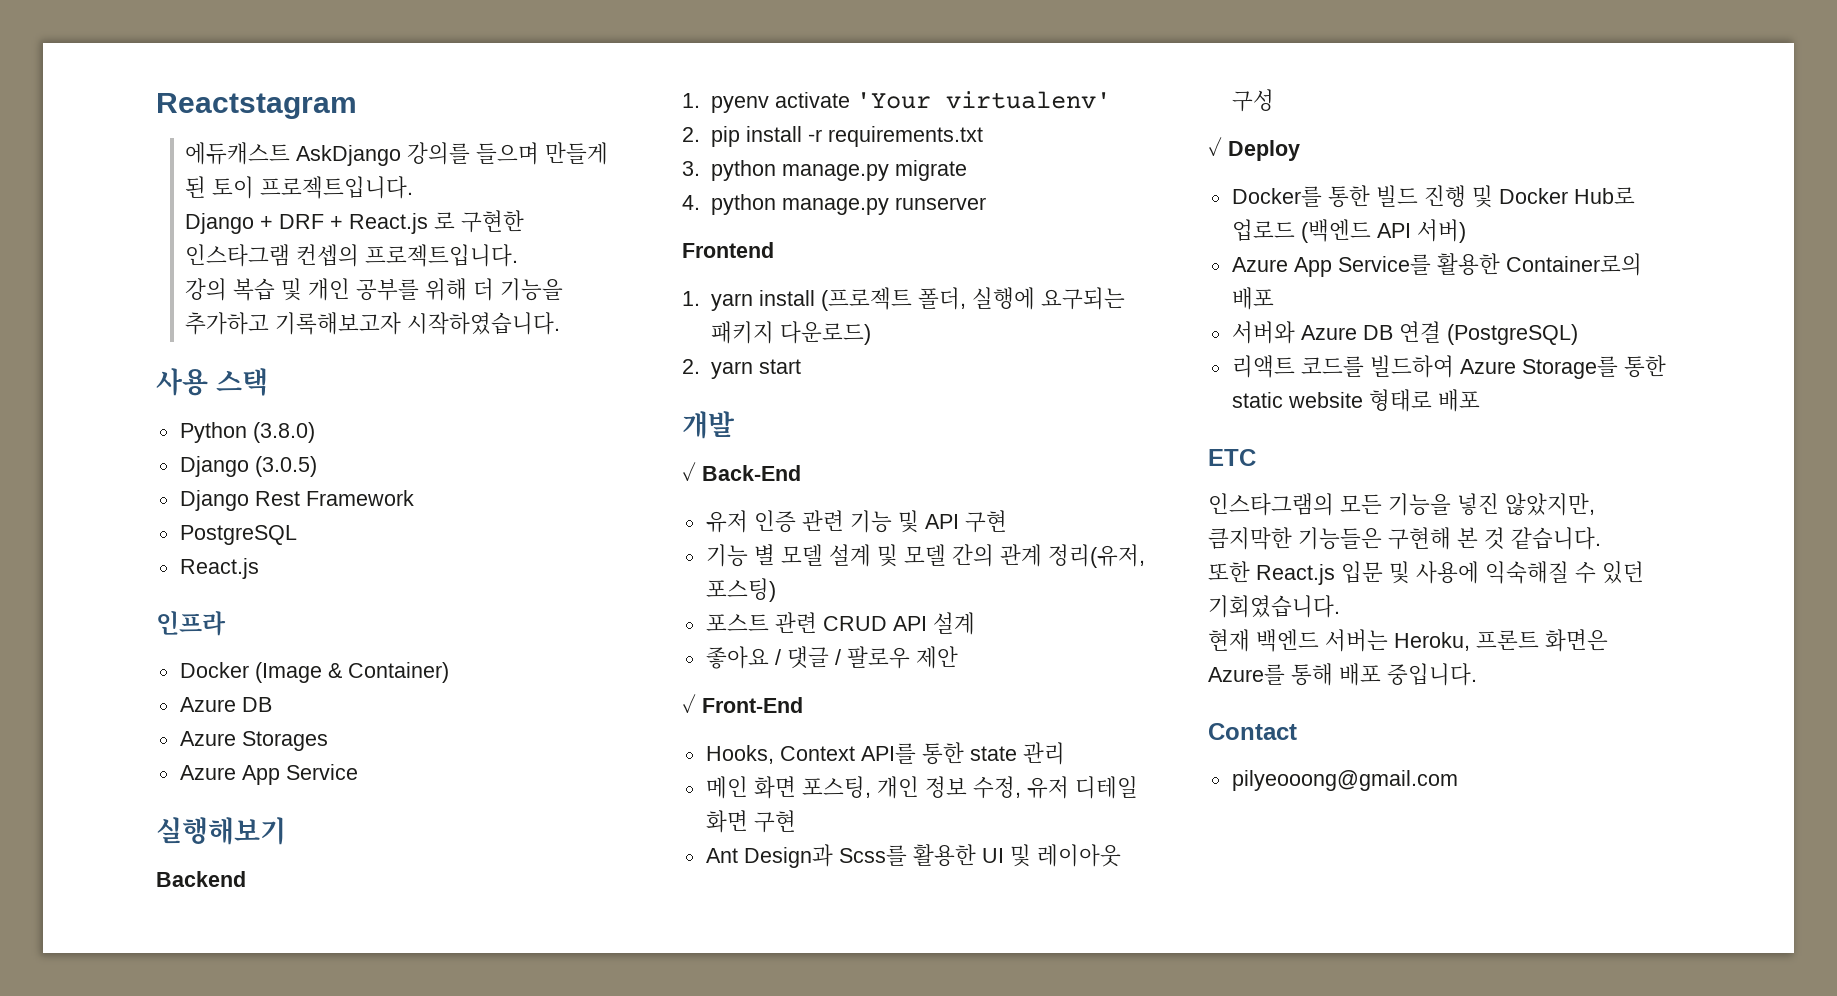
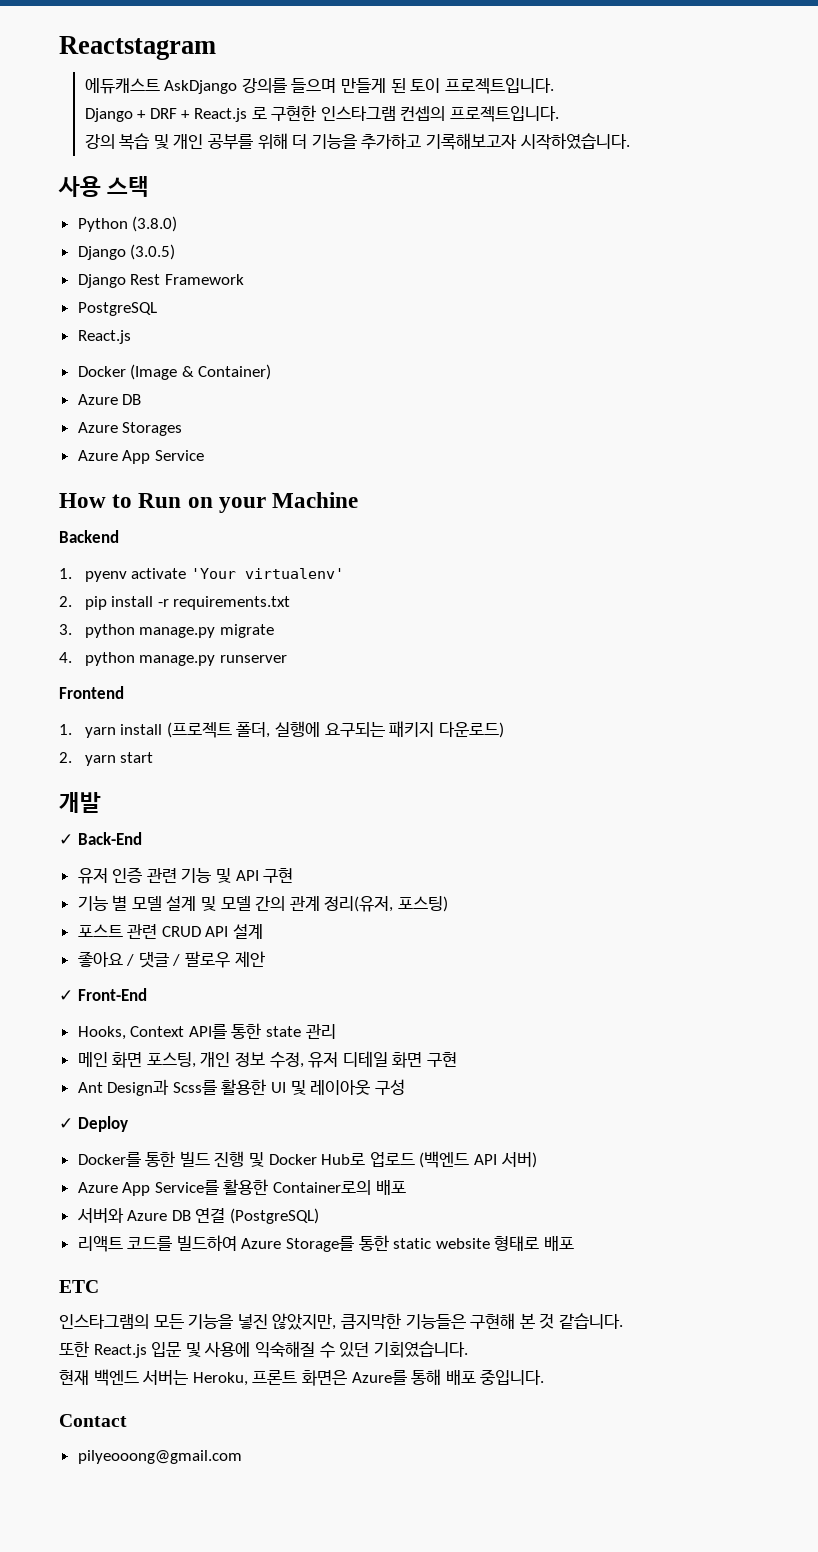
[156,611,226,636] // 인프라 -> (131, 337) none
[156,817,286,845] 실행해보기 -> [59,492,359,513] How to Run on your Machine

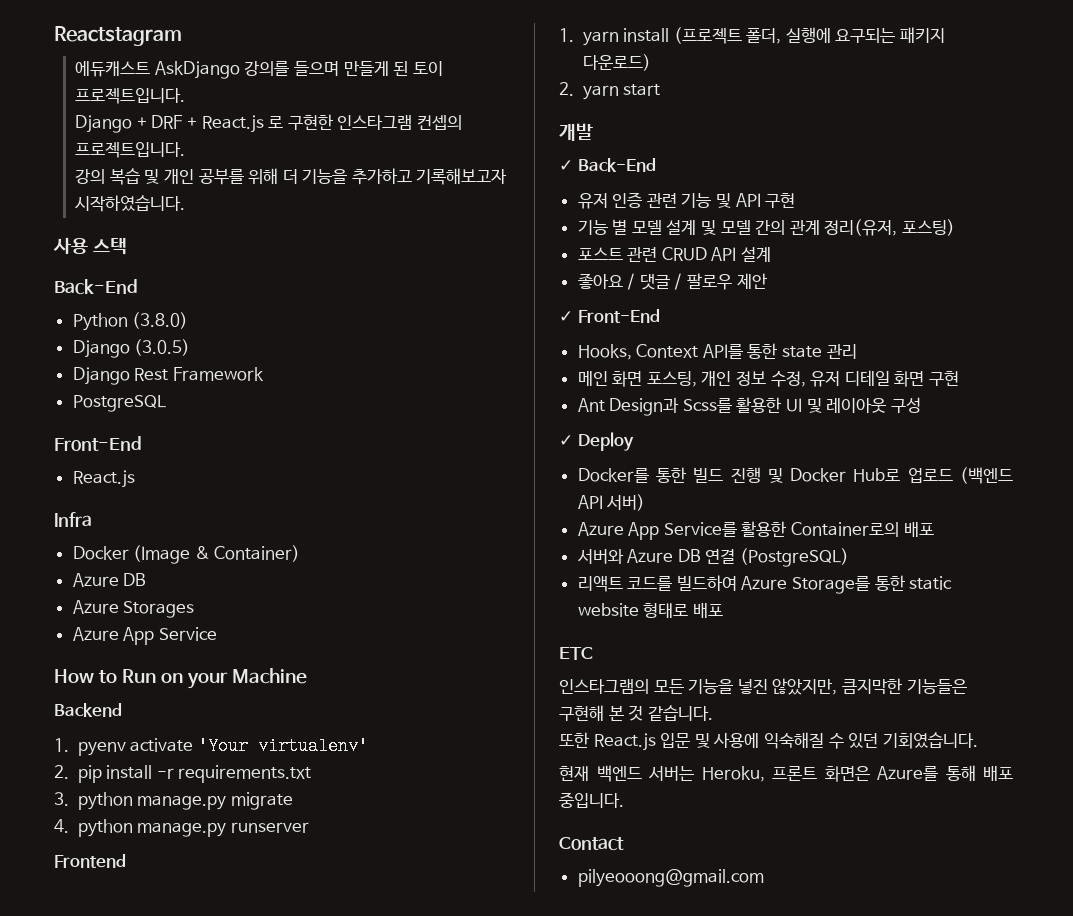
(150, 186) none -> [54,279,138,295] // Back-End
[77,330,131,344] // React.js -> [54,436,142,451] [72,470,135,488] [54,512,92,527] // Front-End // React.js // Infra

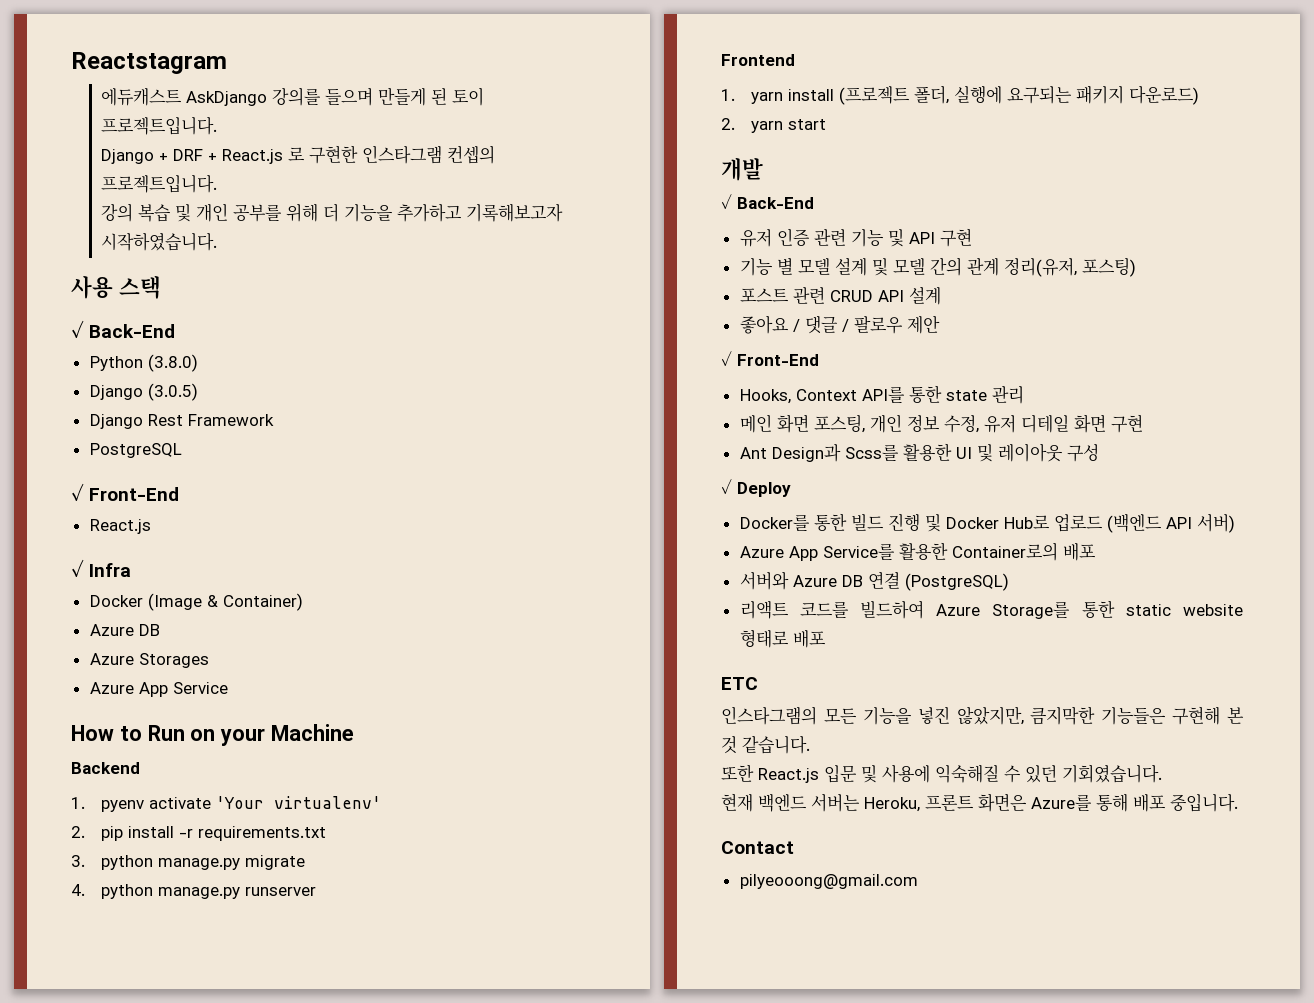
(127, 246) none -> [71,320,84,338] ✓
(166, 403) none -> [71,483,84,501] ✓
(135, 479) none -> [71,559,84,577] ✓

